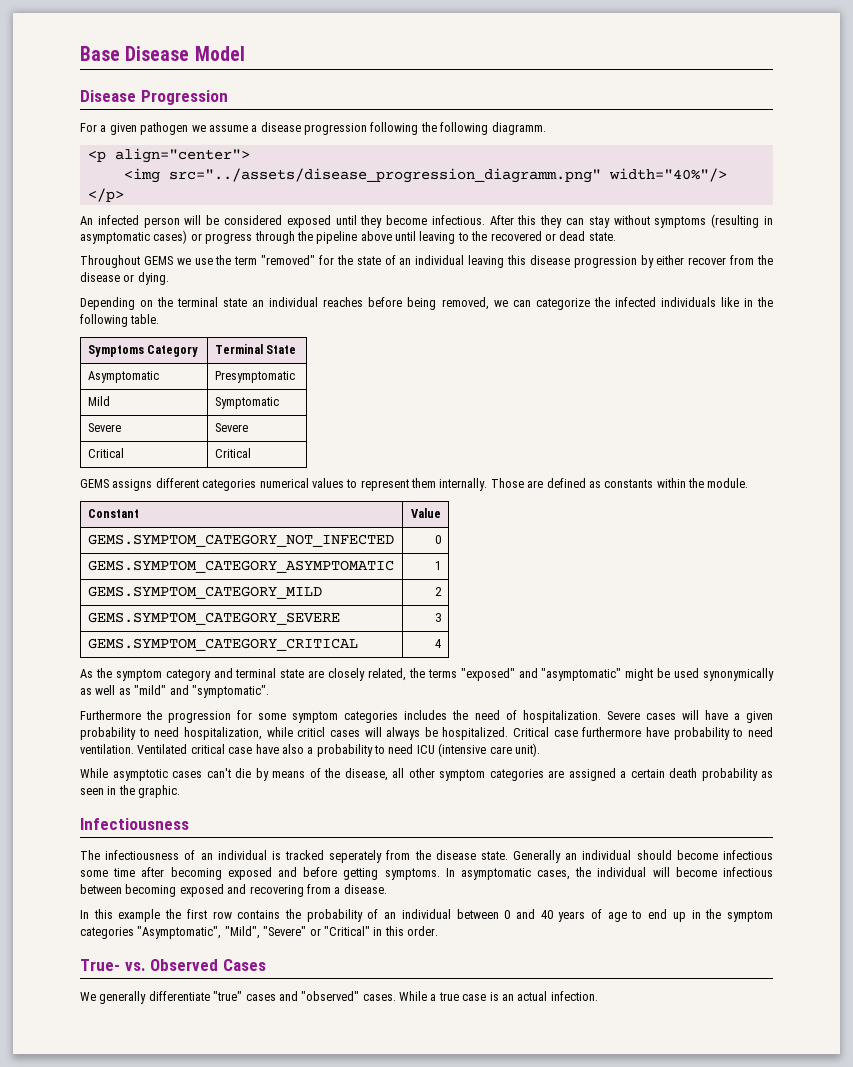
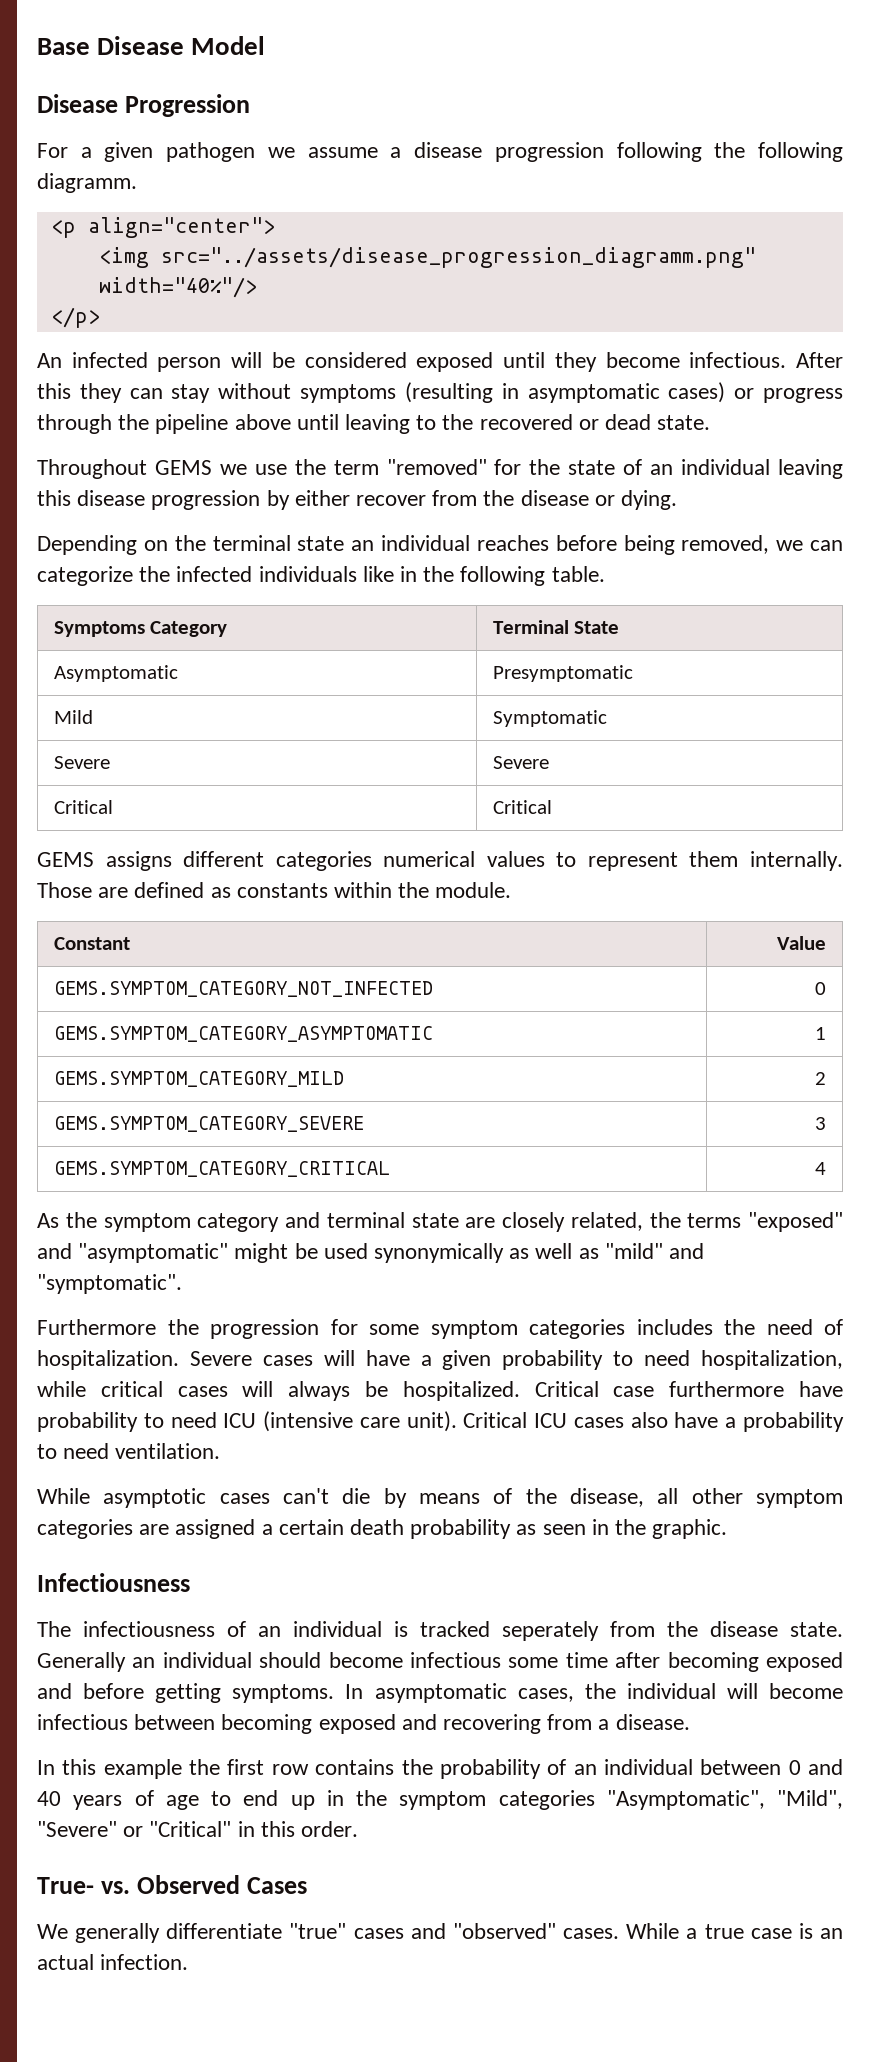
[297,727,326,737] criticl -> [100,1381,163,1397] critical
[80,743,540,757] ventilation. Ventilated critical case have also a probability to need ICU (intensive care unit). -> [223,1411,844,1432] [37,1443,221,1459] ICU (intensive care unit). Critical ICU cases also have a probability to need ventilation.

